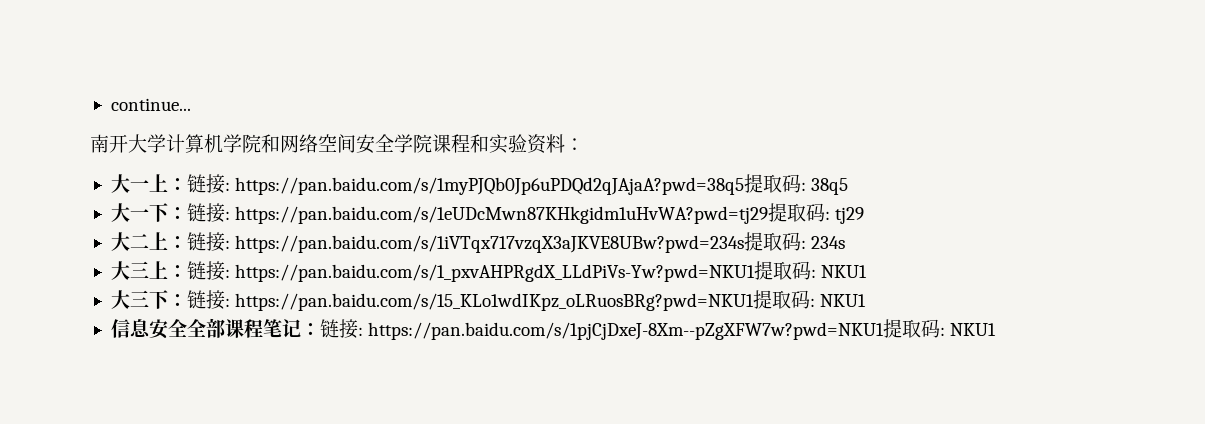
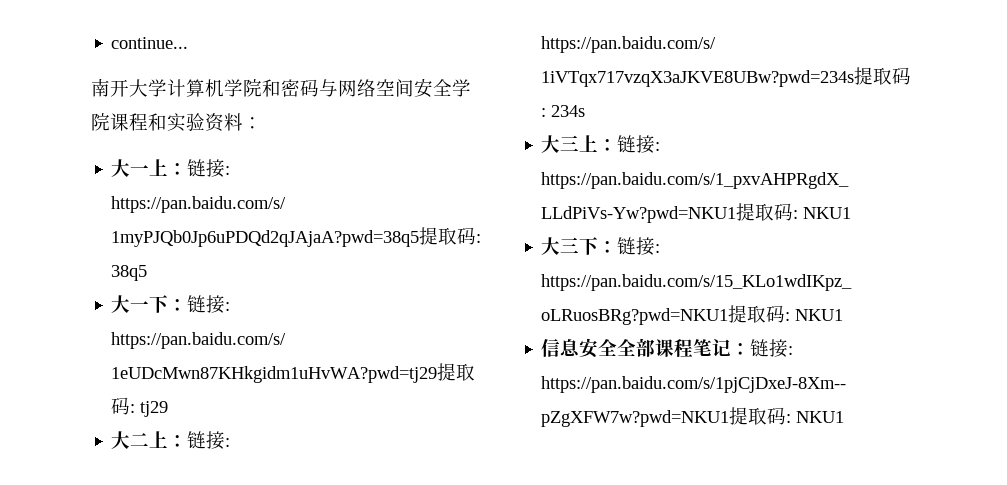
(280, 143) none -> [281,79,338,97] 密码与

